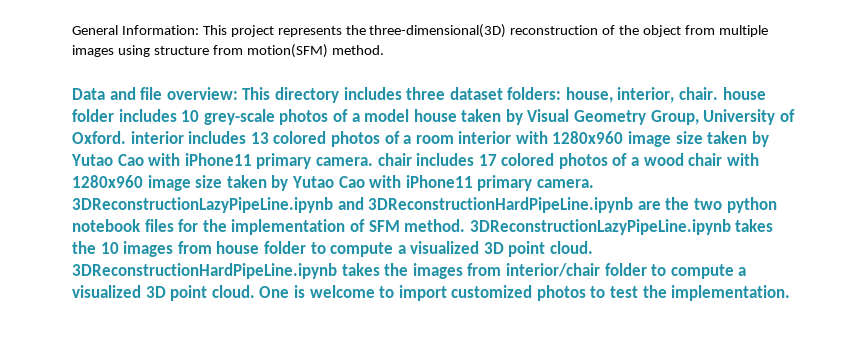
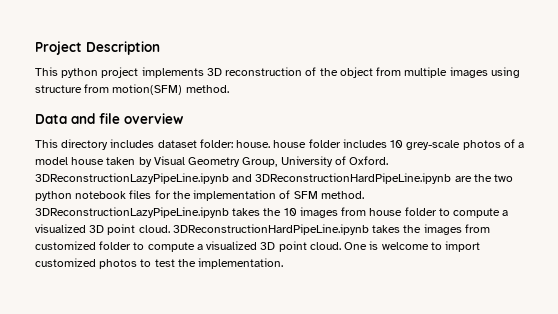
[72,24,507,38] General Information: This project represents the three-dimensional(3D) -> [35,41,160,55] [35,67,222,78] Project Description // This python project implements 3D
[166,87,238,100] overview: -> [124,113,183,124] overview //
[406,87,719,103] three dataset folders: house, interior, chair. -> [157,139,271,148] dataset folder: house.
[130,131,769,147] [71,153,759,169] [72,175,594,191] interior includes 13 colored photos of a room interior with 1280x960 image size taken by Yutao Cao with iPhone11 primary camera. chair includes 17 colored photos of a wood chair with 1280x960 image size taken by Yutao Cao with iPhone11 primary camera. -> (389, 160) none
[505,263,600,277] interior/chair -> [35,241,96,250] customized

